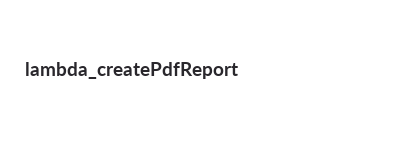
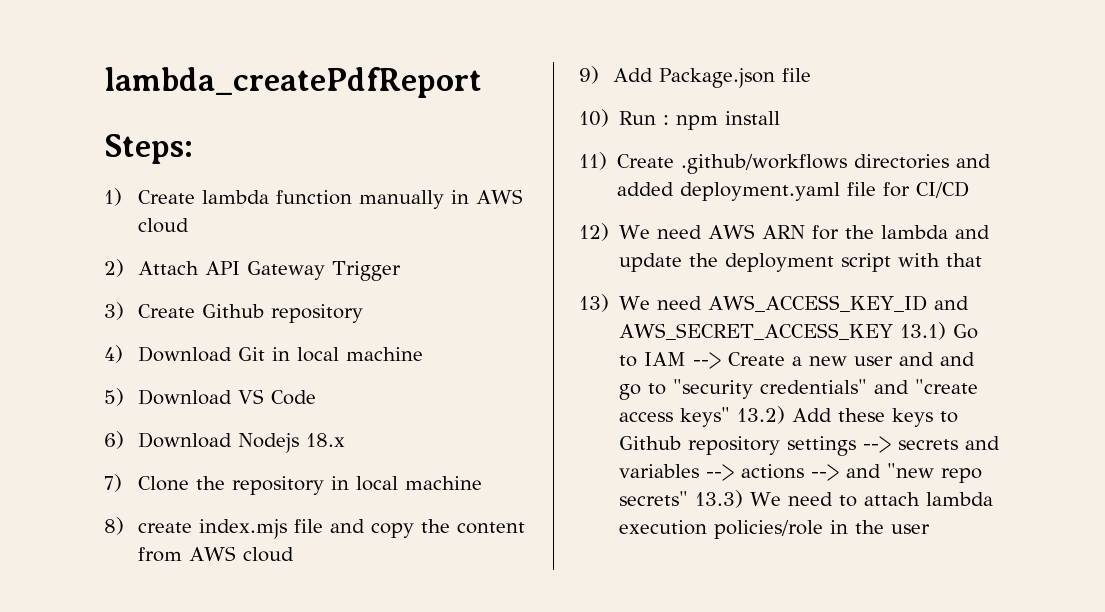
(238, 70) none -> [104,134,193,164] [104,188,524,209] [138,218,190,233] [104,259,402,281] [104,302,364,323] [104,345,424,363] [104,388,317,406] [104,431,346,453] [104,474,483,495] [104,517,526,539] [138,546,295,562] [579,66,812,88] [579,109,781,130] [579,152,992,174] [617,181,970,201] [579,223,991,241] [619,253,983,272] [579,294,970,312] [619,322,979,340] [619,352,976,369] [619,379,979,400] [619,406,959,427] [619,436,1001,456] [619,463,983,483] [619,490,994,508] [619,520,931,539] // Steps: // 1) Create lambda function manually in AWS cloud // 2) Attach API Gateway Trigger // 3) Create Github repository // 4) Download Git in local machine // 5) Download VS Code // 6) Download Nodejs 18.x // 7) Clone the repository in local machine // 8) create index.mjs file and copy the content from AWS cloud // 9) Add Package.json file // 10) Run : npm install // 11) Create .github/workflows directories and added deployment.yaml file for CI/CD // 12) We need AWS ARN for the lambda and update the deployment script with that // 13) We need AWS_ACCESS_KEY_ID and AWS_SECRET_ACCESS_KEY 13.1) Go to IAM --> Create a new user and and go to "security credentials" and "create access keys" 13.2) Add these keys to Github repository settings --> secrets and variables --> actions --> and "new repo secrets" 13.3) We need to attach lambda execution policies/role in the user

